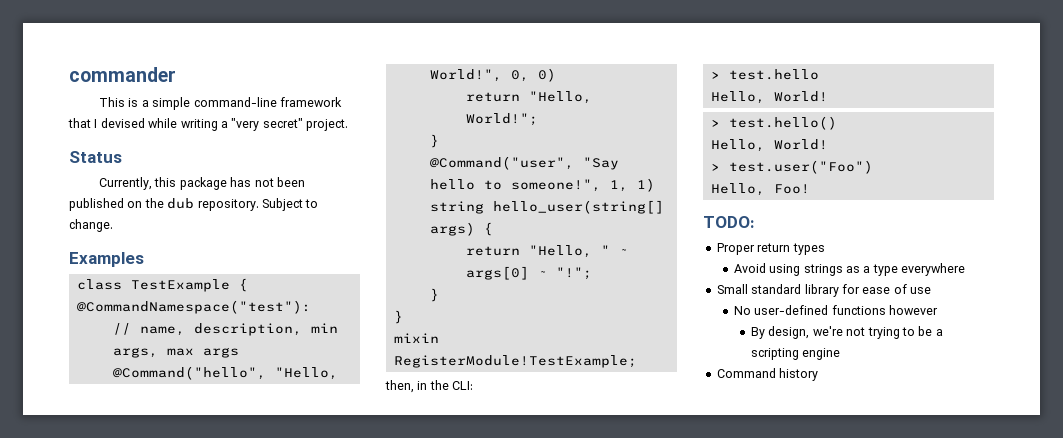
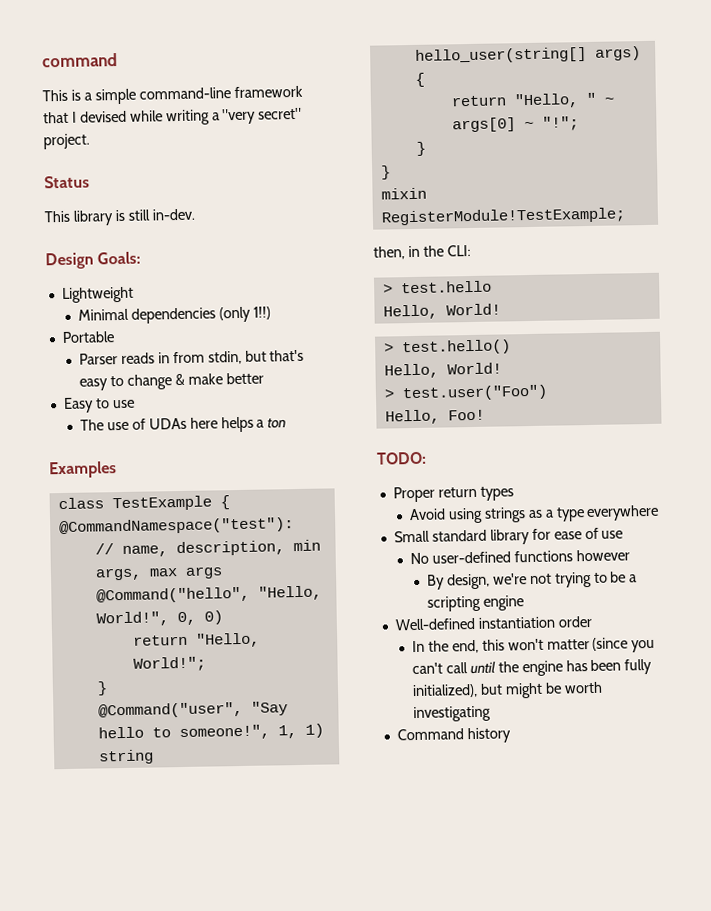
[69,67,176,82] commander -> [42,53,118,68] command
[99,177,305,190] [69,198,319,211] [69,219,113,232] Currently, this package has not been published on the dub repository. Subject to change. -> [44,208,195,226] [45,251,142,270] [61,286,134,304] [77,306,271,324] [61,331,115,344] [78,349,305,365] [78,372,264,391] [62,397,135,413] [79,416,287,433] This library is still in-dev. // Design Goals: // Lightweight // Minimal dependencies (only 1!!) // Portable // Parser reads in from stdin, but that's easy to change & make better // Easy to use // The use of UDAs here helps a ton
(841, 354) none -> [394,615,592,631] [411,637,656,654] [411,658,653,677] [411,681,603,699] [412,705,491,723] // Well-defined instantiation order // In the end, this won't matter (since you can't call until the engine has been fully initialized), but might be worth investigating

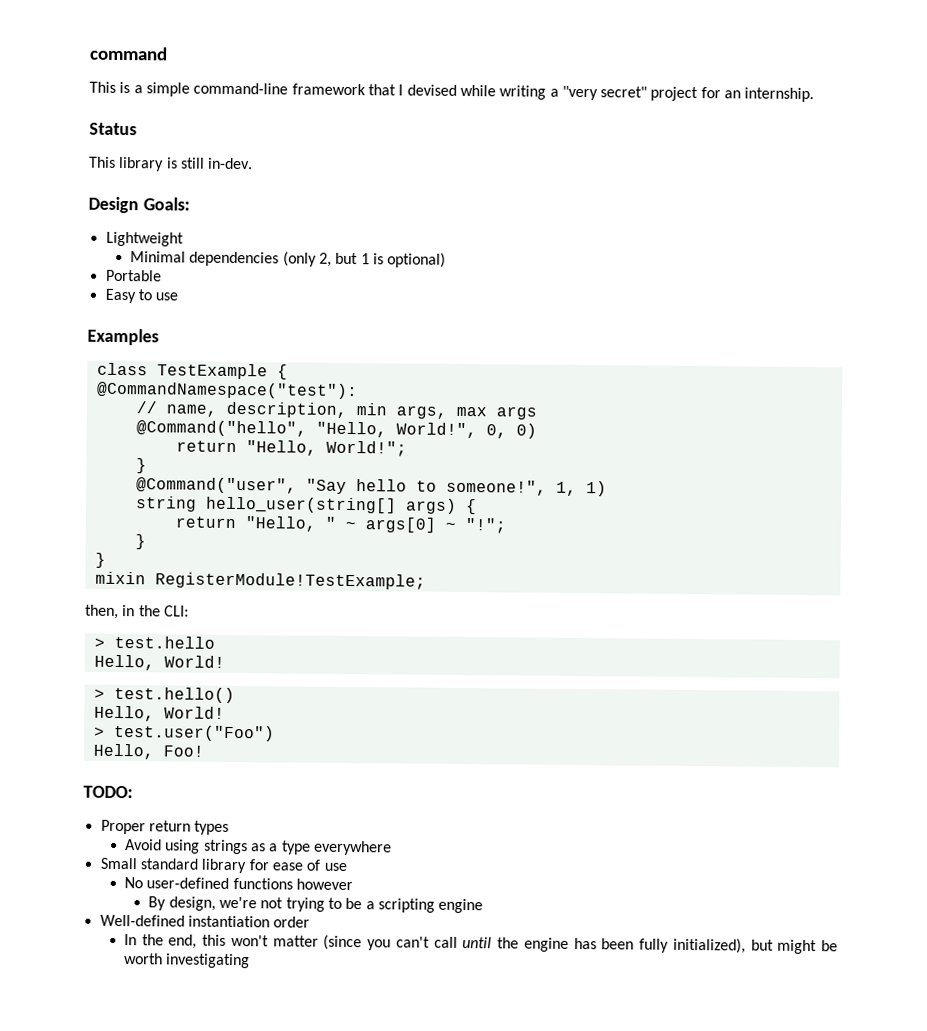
[43,133,90,150] project. -> [650,86,815,103] project for an internship.
[252,306,271,320] [61,331,115,344] [78,349,305,365] [78,372,264,391] [62,397,135,413] [79,416,287,433] 1!!) // Portable // Parser reads in from stdin, but that's easy to change & make better // Easy to use // The use of UDAs here helps a ton -> [318,252,447,268] [105,269,162,282] [104,288,179,304] 2, but 1 is optional) // Portable // Easy to use
[396,727,511,744] // Command history -> (251, 961) none

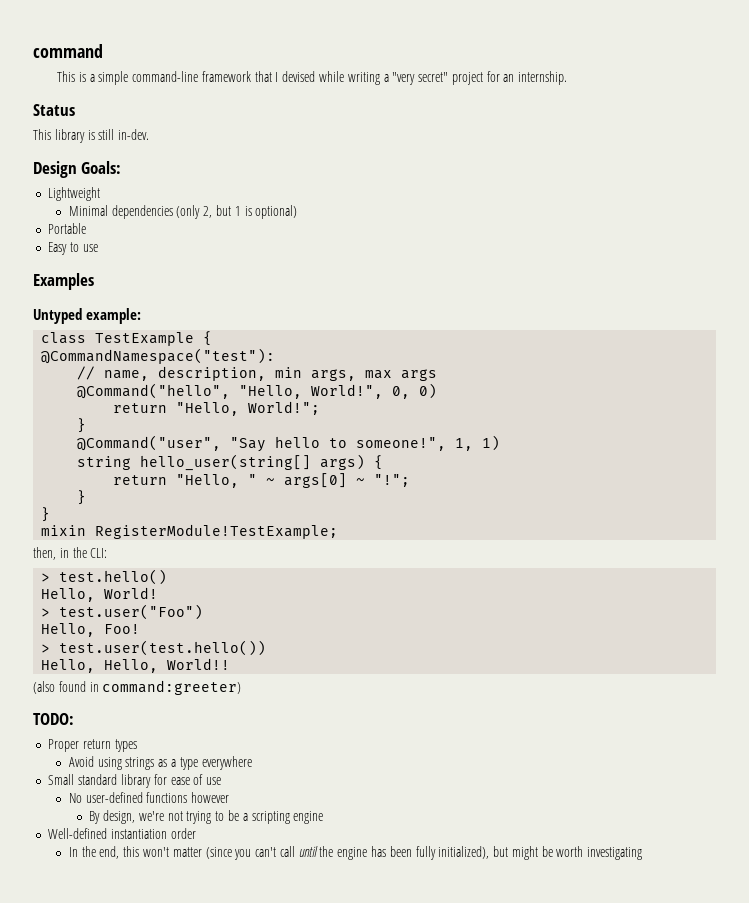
(159, 337) none -> [33,308,142,324] // Untyped example:
[93,635,215,649] [93,654,225,671] // > test.hello // Hello, World! -> (108, 553) none
(204, 751) none -> [41,640,267,656] [41,658,231,673] [33,680,242,695] // > test.user(test.hello()) // Hello, Hello, World!! // (also found in command:greeter)

